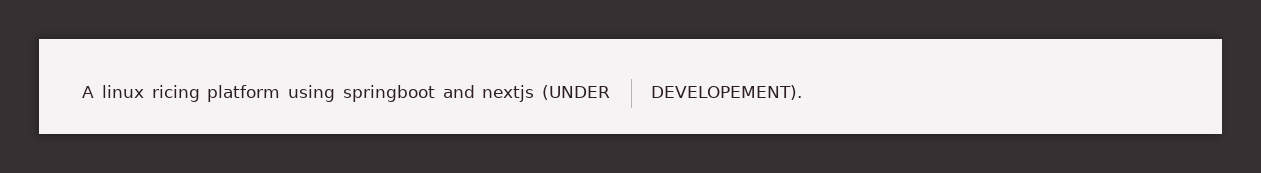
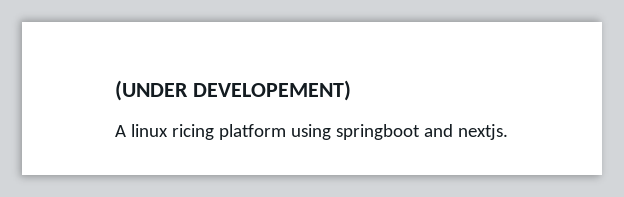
(82, 92) none -> [115,80,351,101] (UNDER DEVELOPEMENT) //
[482,85,802,102] nextjs (UNDER DEVELOPEMENT). -> [457,124,508,140] nextjs.

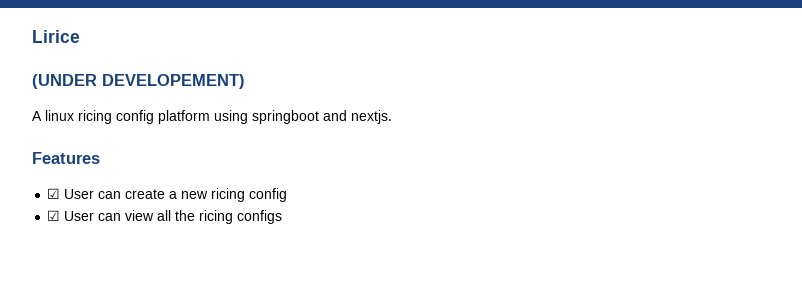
(115, 90) none -> [32,30,80,43] Lirice //
(214, 132) none -> [116,110,154,124] config
(508, 132) none -> [32,152,100,164] [47,188,288,202] [47,210,283,224] // Features // ☑ User can create a new ricing config // ☑ User can view all the ricing configs

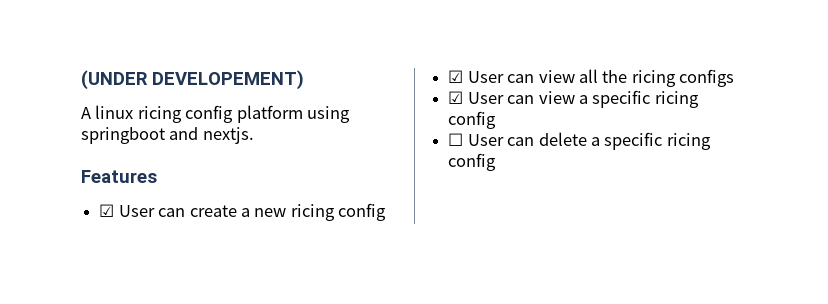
[32,30,80,43] Lirice // -> (81, 80) none
(283, 217) none -> [448,90,699,108] [448,111,497,129] [448,132,711,150] [448,153,497,171] // ☑ User can view a specific ricing config // ☐ User can delete a specific ricing config

